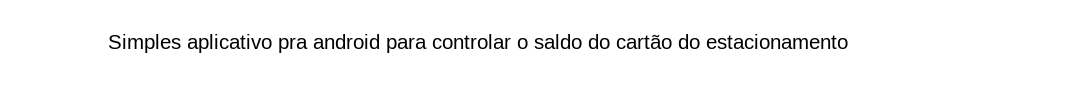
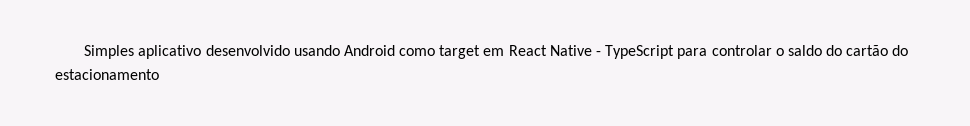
[278,34,380,53] pra android -> [205,45,675,59] desenvolvido usando Android como target em React Native - TypeScript

